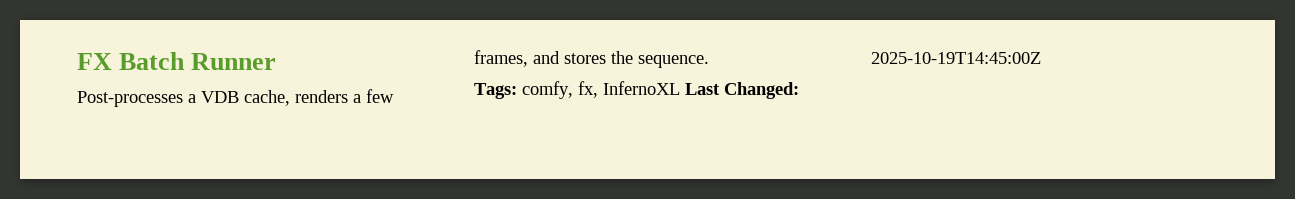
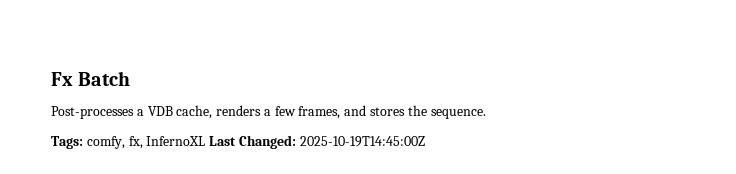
[77,53,112,70] FX -> [51,72,73,86] Fx
[191,53,277,70] Runner -> (131, 78) none

